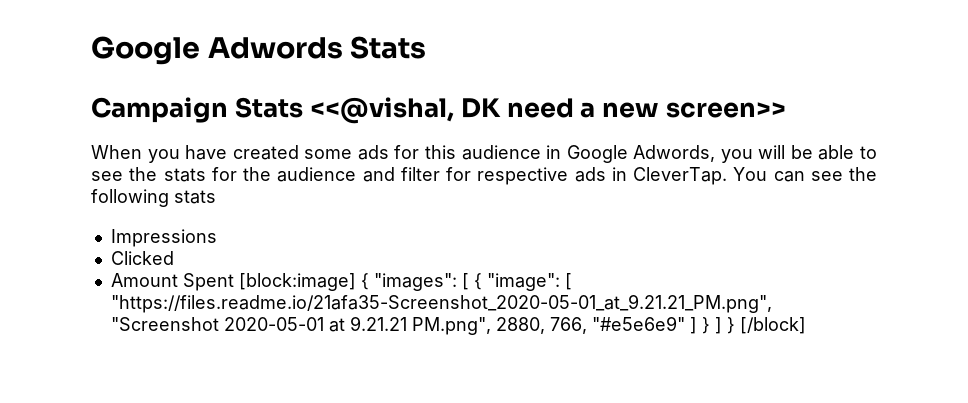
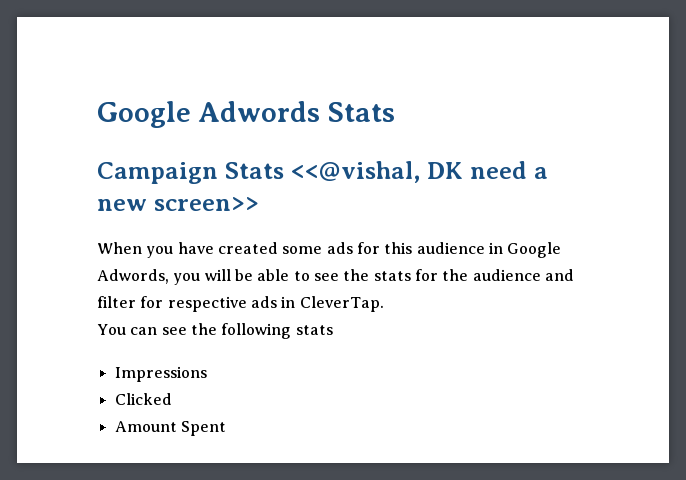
(727, 176) none -> (384, 304) //
[238,273,572,291] [110,294,772,313] [110,316,806,335] [block:image] { "images": [ { "image": [ "https://files.readme.io/21afa35-Screenshot_2020-05-01_at_9.21.21_PM.png", "Screenshot 2020-05-01 at 9.21.21 PM.png", 2880, 766, "#e5e6e9" ] } ] } [/block] -> (226, 428) none

